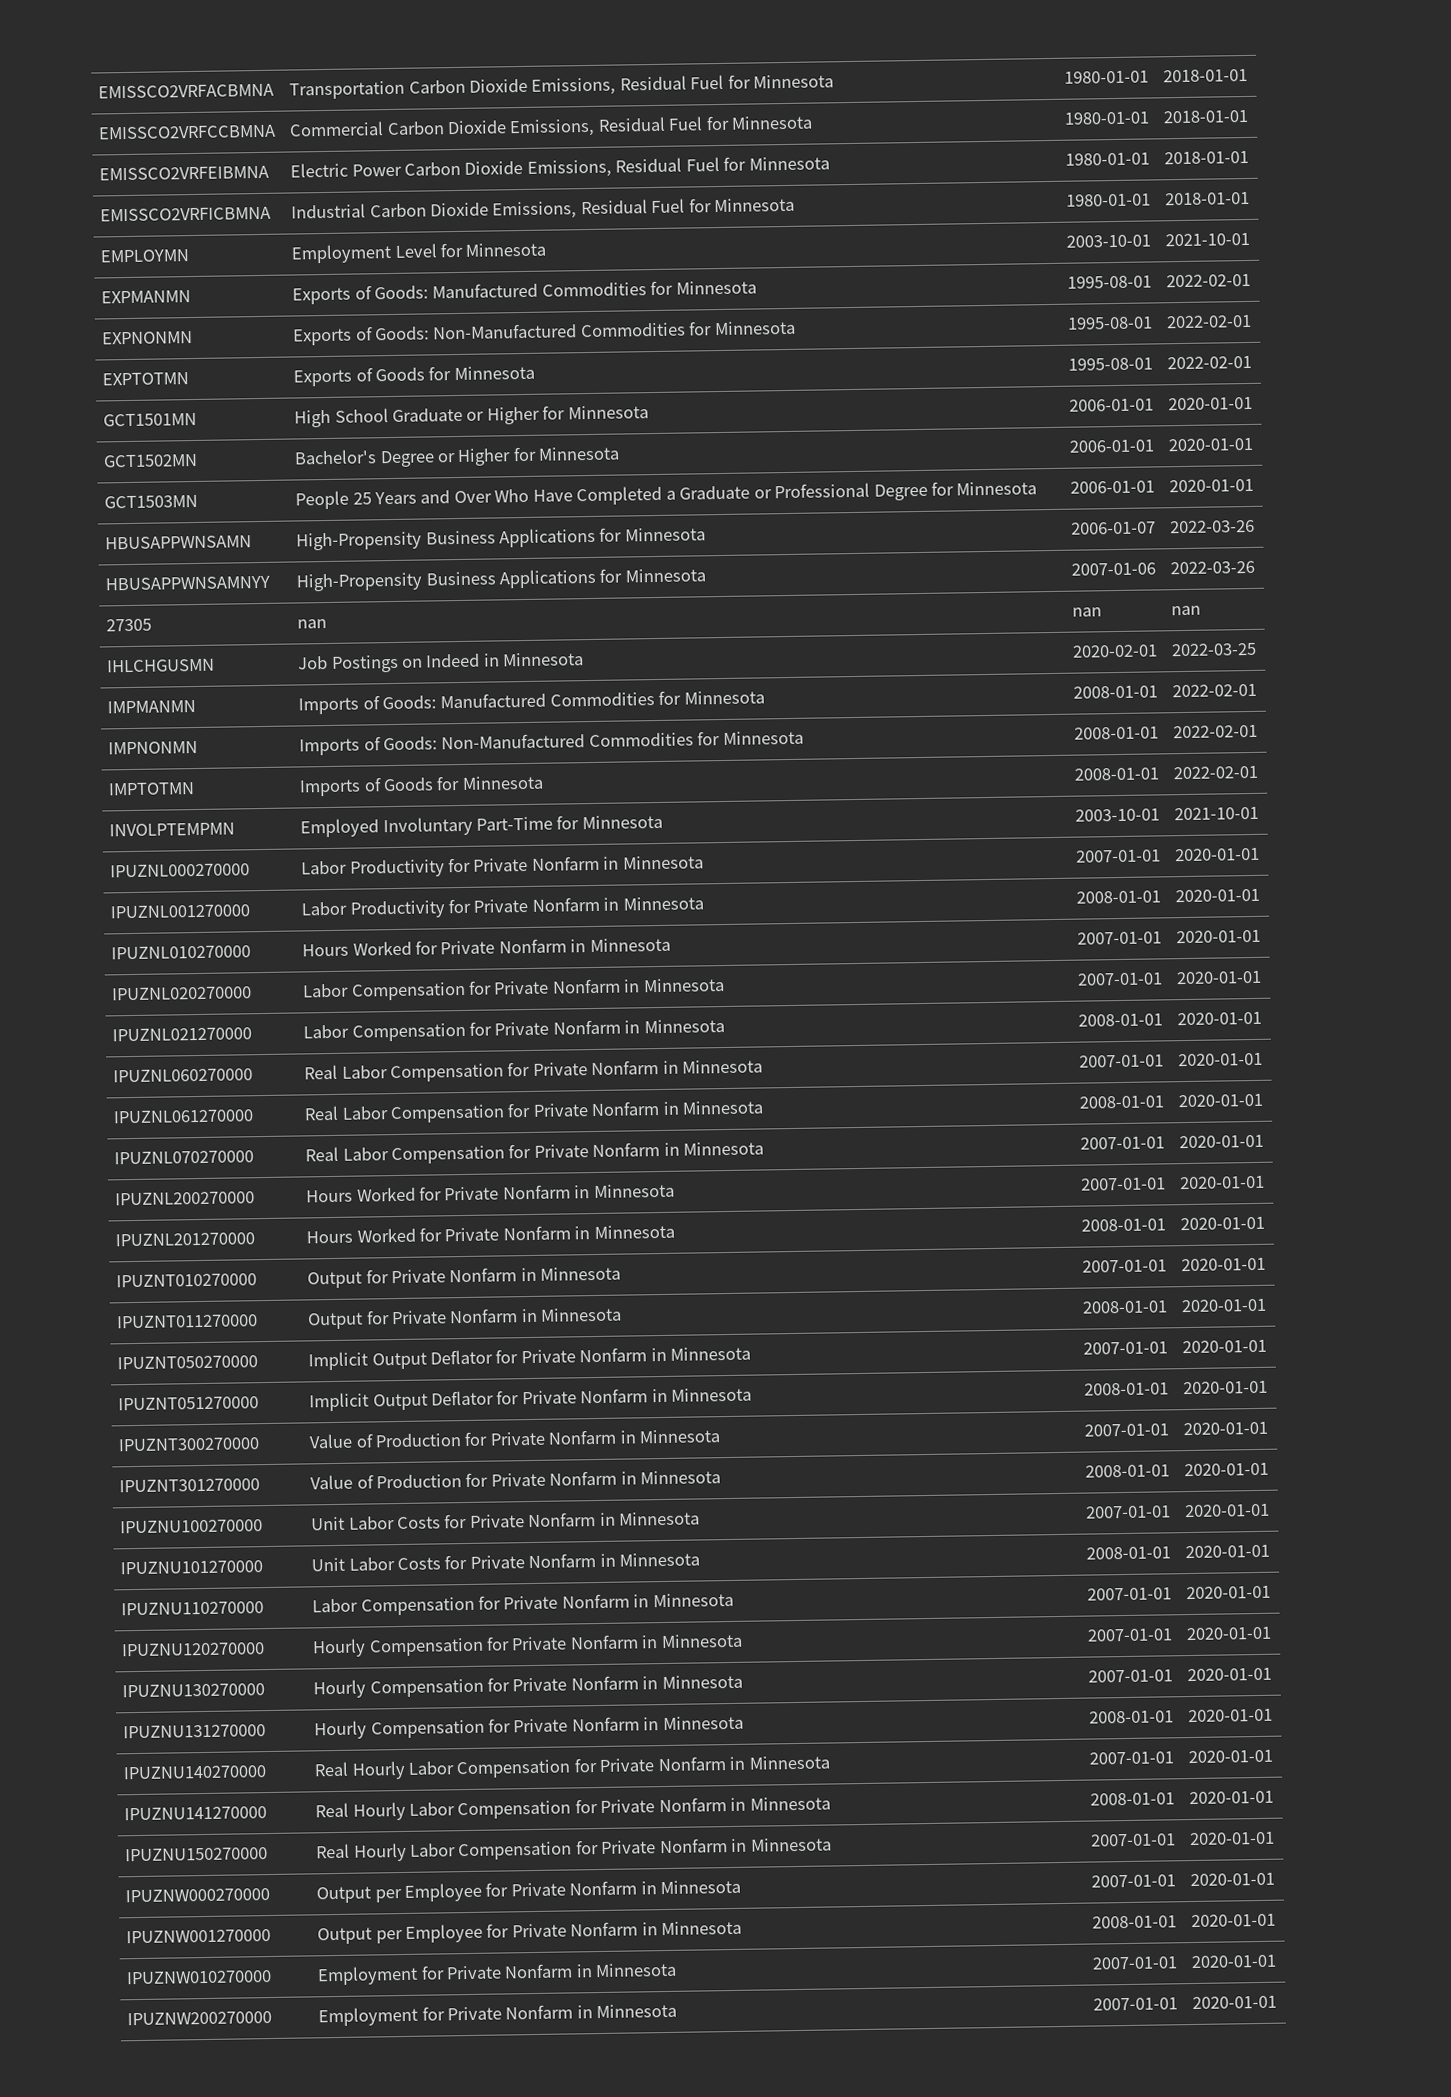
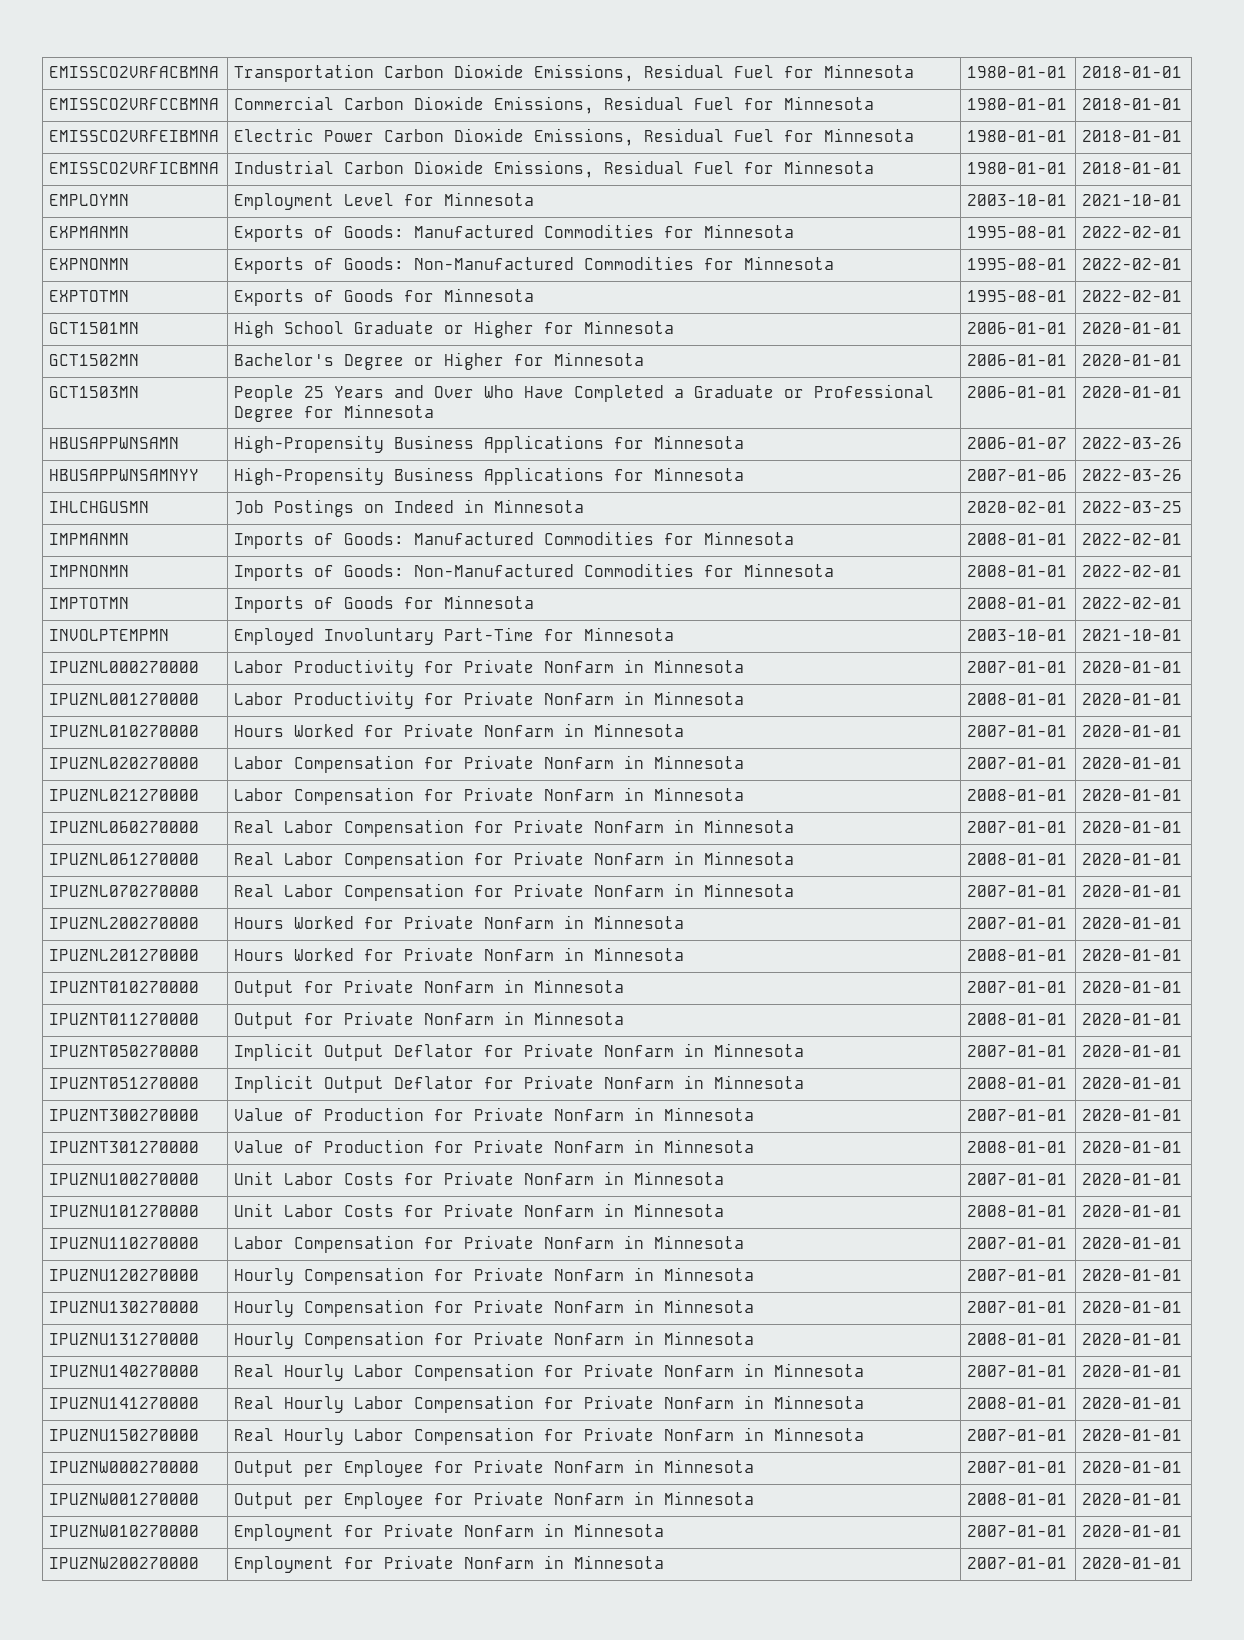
[106,618,153,632] [297,618,328,629] [1072,607,1103,617] [1171,605,1202,616] // 27305 | nan | nan | nan -> (1183, 475) none

